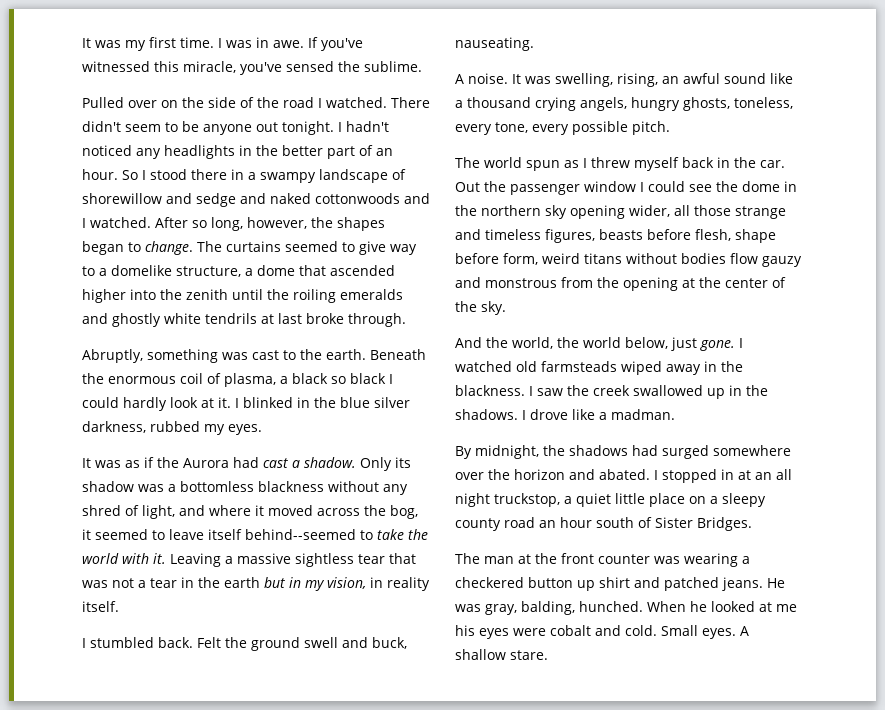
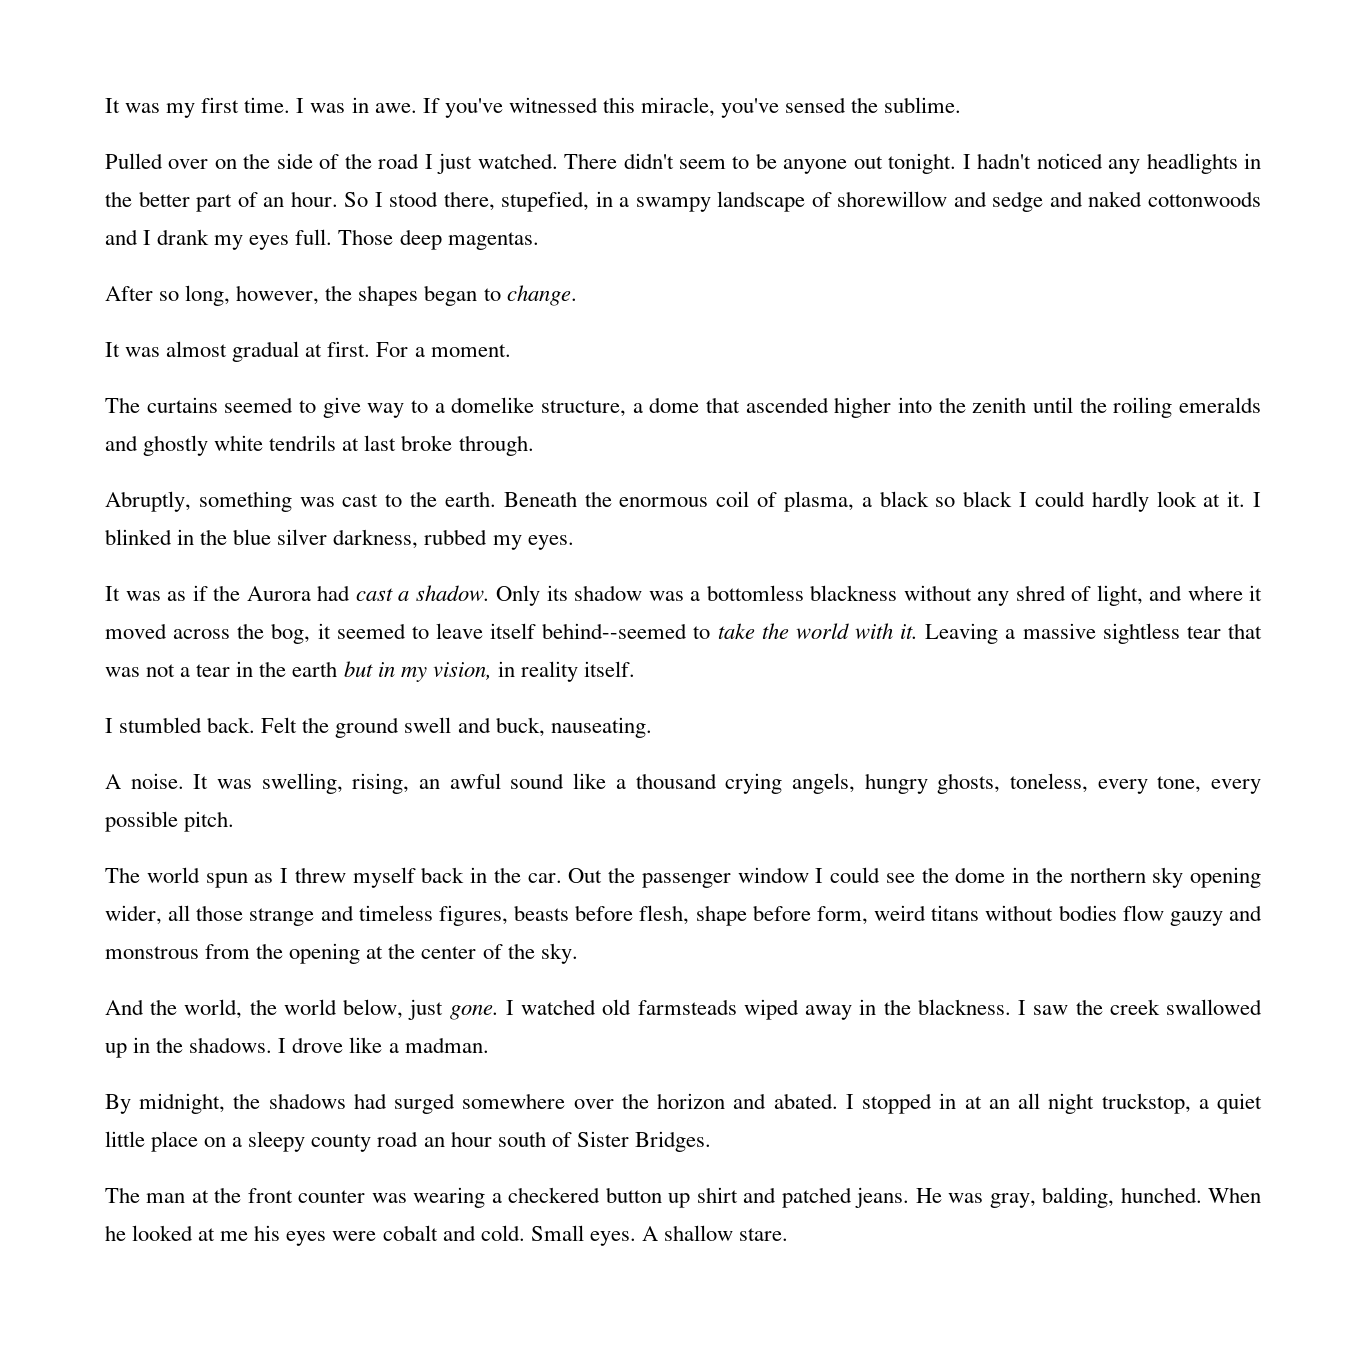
(322, 103) none -> [437,153,473,174] just
[191,169,227,180] there -> [443,191,590,212] there, stupefied,
[90,217,151,228] watched. -> [157,229,539,250] drank my eyes full. Those deep magentas. //
(193, 248) none -> [105,341,511,362] // It was almost gradual at first. For a moment. //

